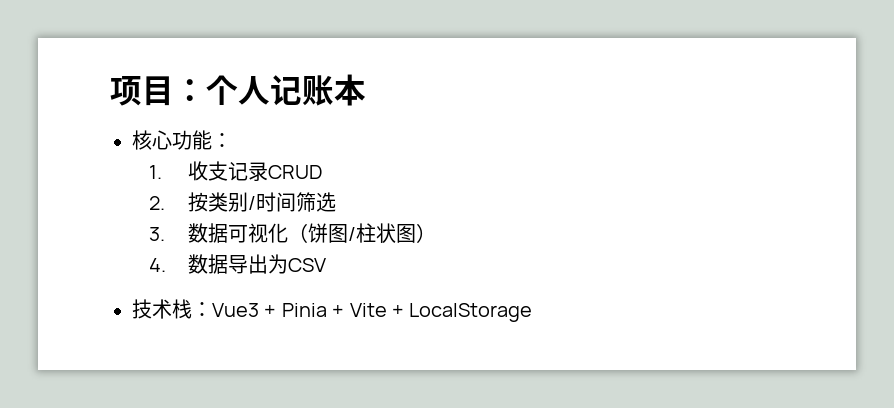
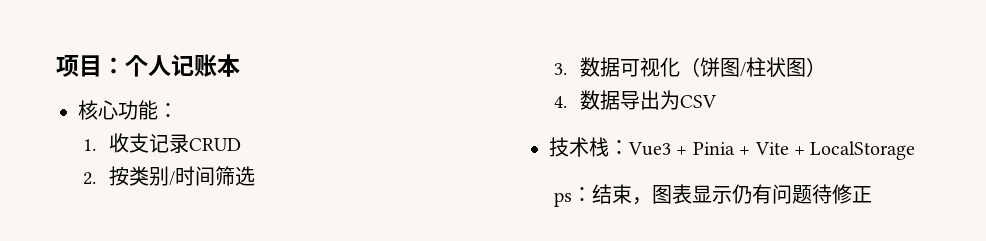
(533, 312) none -> [553,184,872,207] // ps：结束，图表显示仍有问题待修正

